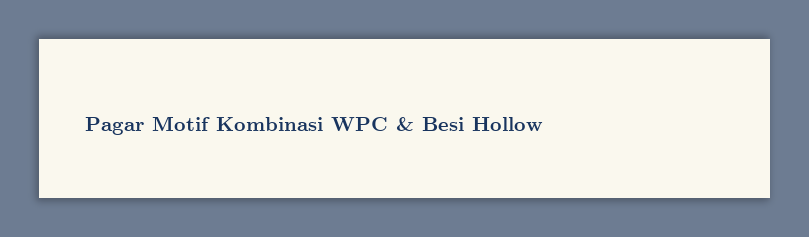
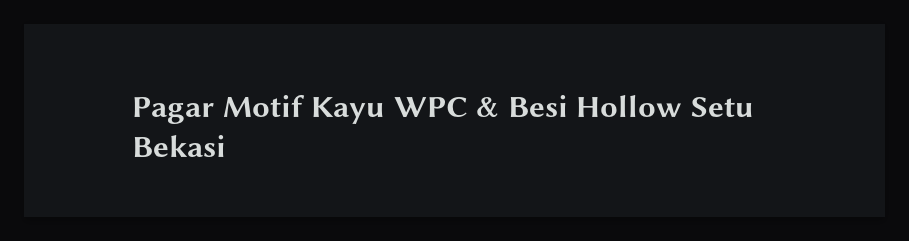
[216,117,323,131] Kombinasi -> [311,97,386,124] Kayu
(543, 124) none -> [690,97,754,117] [132,135,226,157] Setu Bekasi

